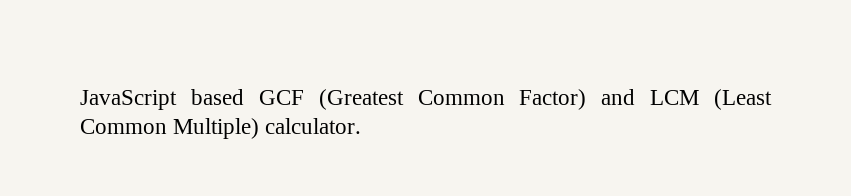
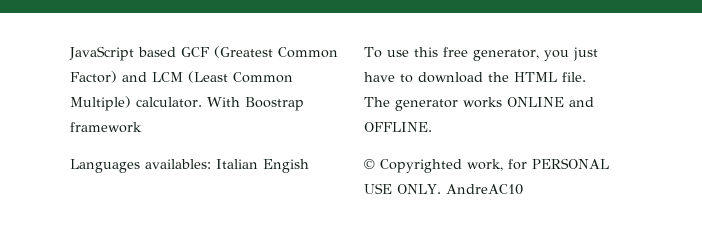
(362, 126) none -> [207,97,304,111] [70,122,142,133] [70,159,309,173] [364,47,598,61] [364,72,586,83] [364,97,594,111] [364,122,432,132] [364,158,609,173] [364,183,523,195] With Boostrap framework // Languages availables: Italian Engish // To use this free generator, you just have to download the HTML file. // The generator works ONLINE and OFFLINE. // © Copyrighted work, for PERSONAL USE ONLY. AndreAC10

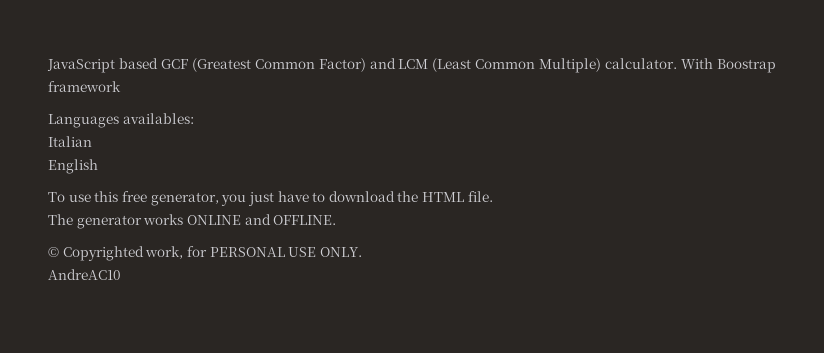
(211, 164) none -> (194, 118) //
[263,159,309,173] Engish -> [48,159,98,174] // English
(441, 189) none -> (362, 252) //

